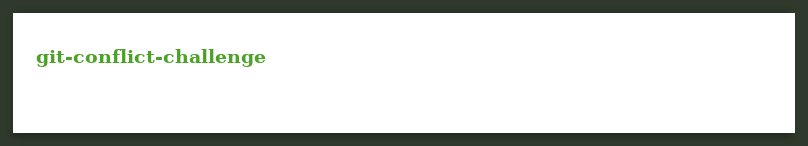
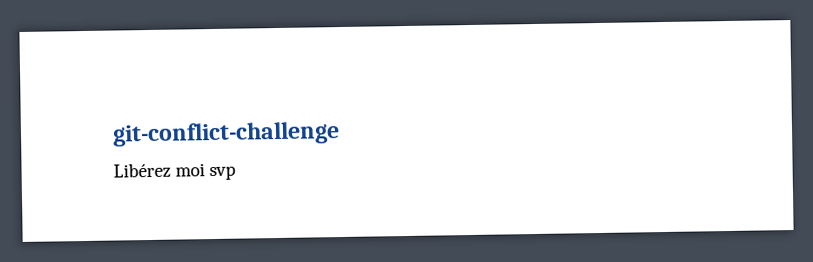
(266, 58) none -> [113,162,237,181] // Libérez moi svp

